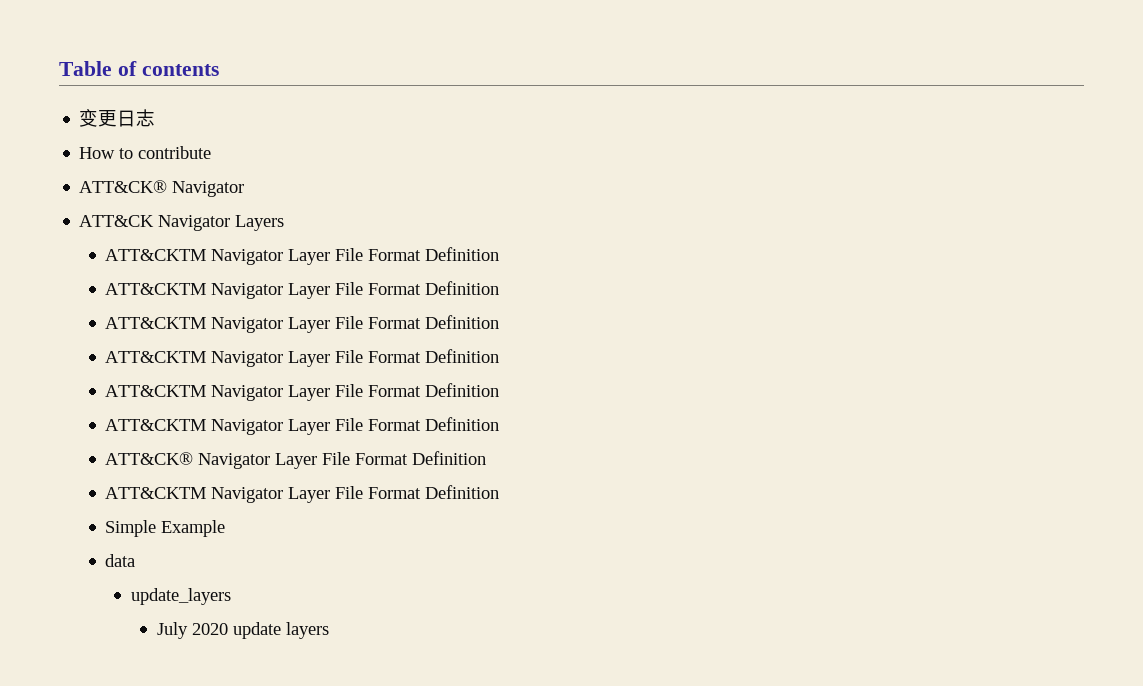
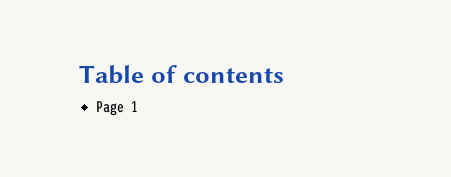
[79,109,156,127] [79,146,212,159] [79,180,245,197] [79,215,285,231] [105,247,500,265] [105,281,500,299] [105,315,500,333] [105,349,500,367] [105,383,500,401] [105,417,500,435] [105,451,487,469] [105,485,500,503] [105,520,226,537] [105,554,136,567] [131,588,232,605] [157,622,330,639] 变更日志 // How to contribute // ATT&CK® Navigator // ATT&CK Navigator Layers // ATT&CKTM Navigator Layer File Format Definition // ATT&CKTM Navigator Layer File Format Definition // ATT&CKTM Navigator Layer File Format Definition // ATT&CKTM Navigator Layer File Format Definition // ATT&CKTM Navigator Layer File Format Definition // ATT&CKTM Navigator Layer File Format Definition // ATT&CK® Navigator Layer File Format Definition // ATT&CKTM Navigator Layer File Format Definition // Simple Example // data // update_layers // July 2020 update layers -> [96,101,139,116] Page 1

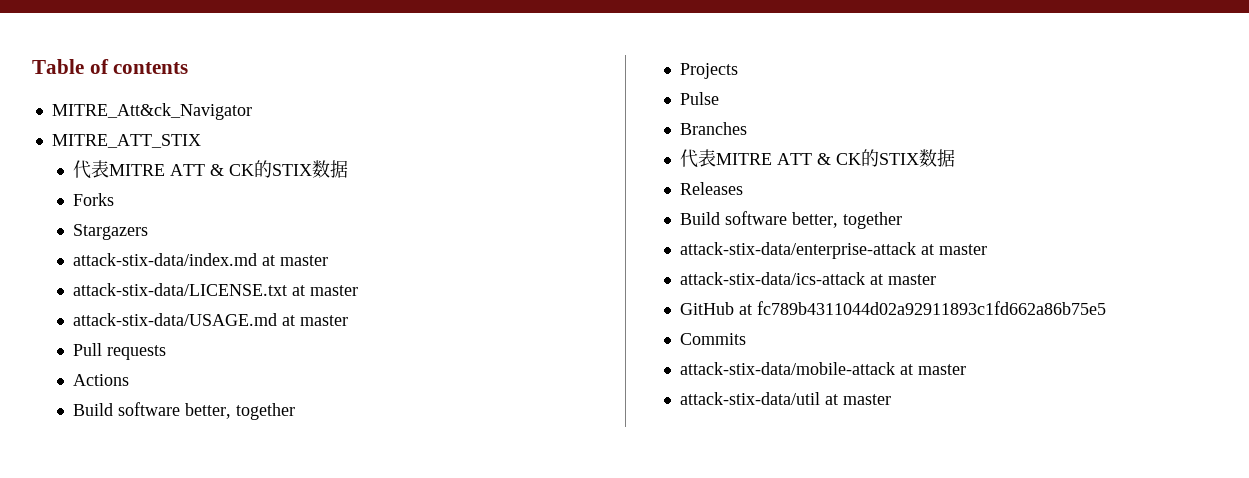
[96,101,139,116] Page 1 -> [51,103,252,120] [51,134,201,148] [73,160,349,179] [73,193,115,206] [73,224,149,240] [73,253,329,266] [73,283,359,296] [73,313,349,326] [73,343,167,360] [73,374,130,386] [73,402,296,420] [680,63,739,79] [680,92,720,105] [680,122,748,135] [680,149,956,168] [680,182,744,195] [680,211,903,229] [680,242,988,259] [680,272,937,285] [680,301,1107,315] [680,333,747,345] [680,362,967,375] [680,392,892,405] MITRE_Att&ck_Navigator // MITRE_ATT_STIX // 代表MITRE ATT & CK的STIX数据 // Forks // Stargazers // attack-stix-data/index.md at master // attack-stix-data/LICENSE.txt at master // attack-stix-data/USAGE.md at master // Pull requests // Actions // Build software better, together // Projects // Pulse // Branches // 代表MITRE ATT & CK的STIX数据 // Releases // Build software better, together // attack-stix-data/enterprise-attack at master // attack-stix-data/ics-attack at master // GitHub at fc789b4311044d02a92911893c1fd662a86b75e5 // Commits // attack-stix-data/mobile-attack at master // attack-stix-data/util at master

